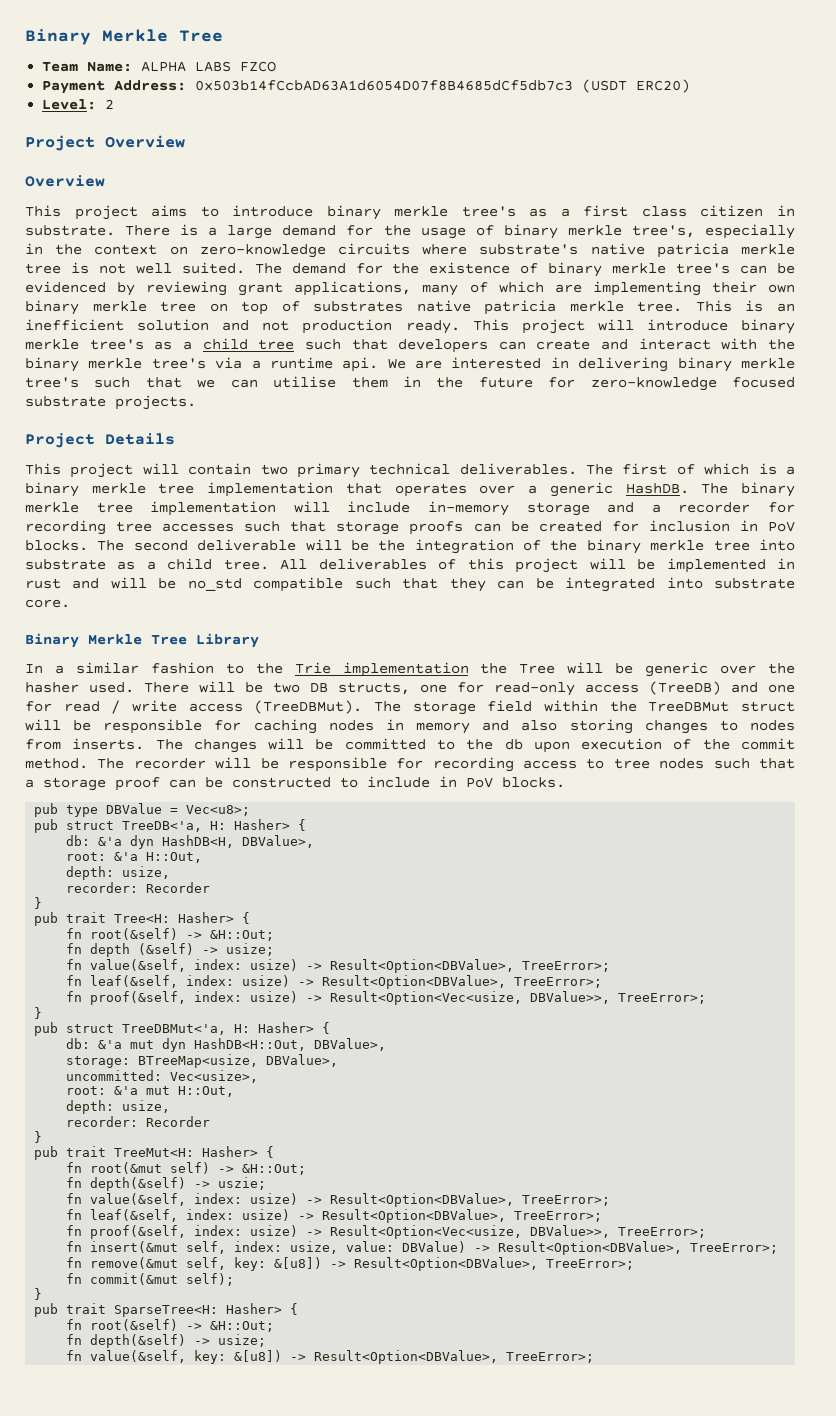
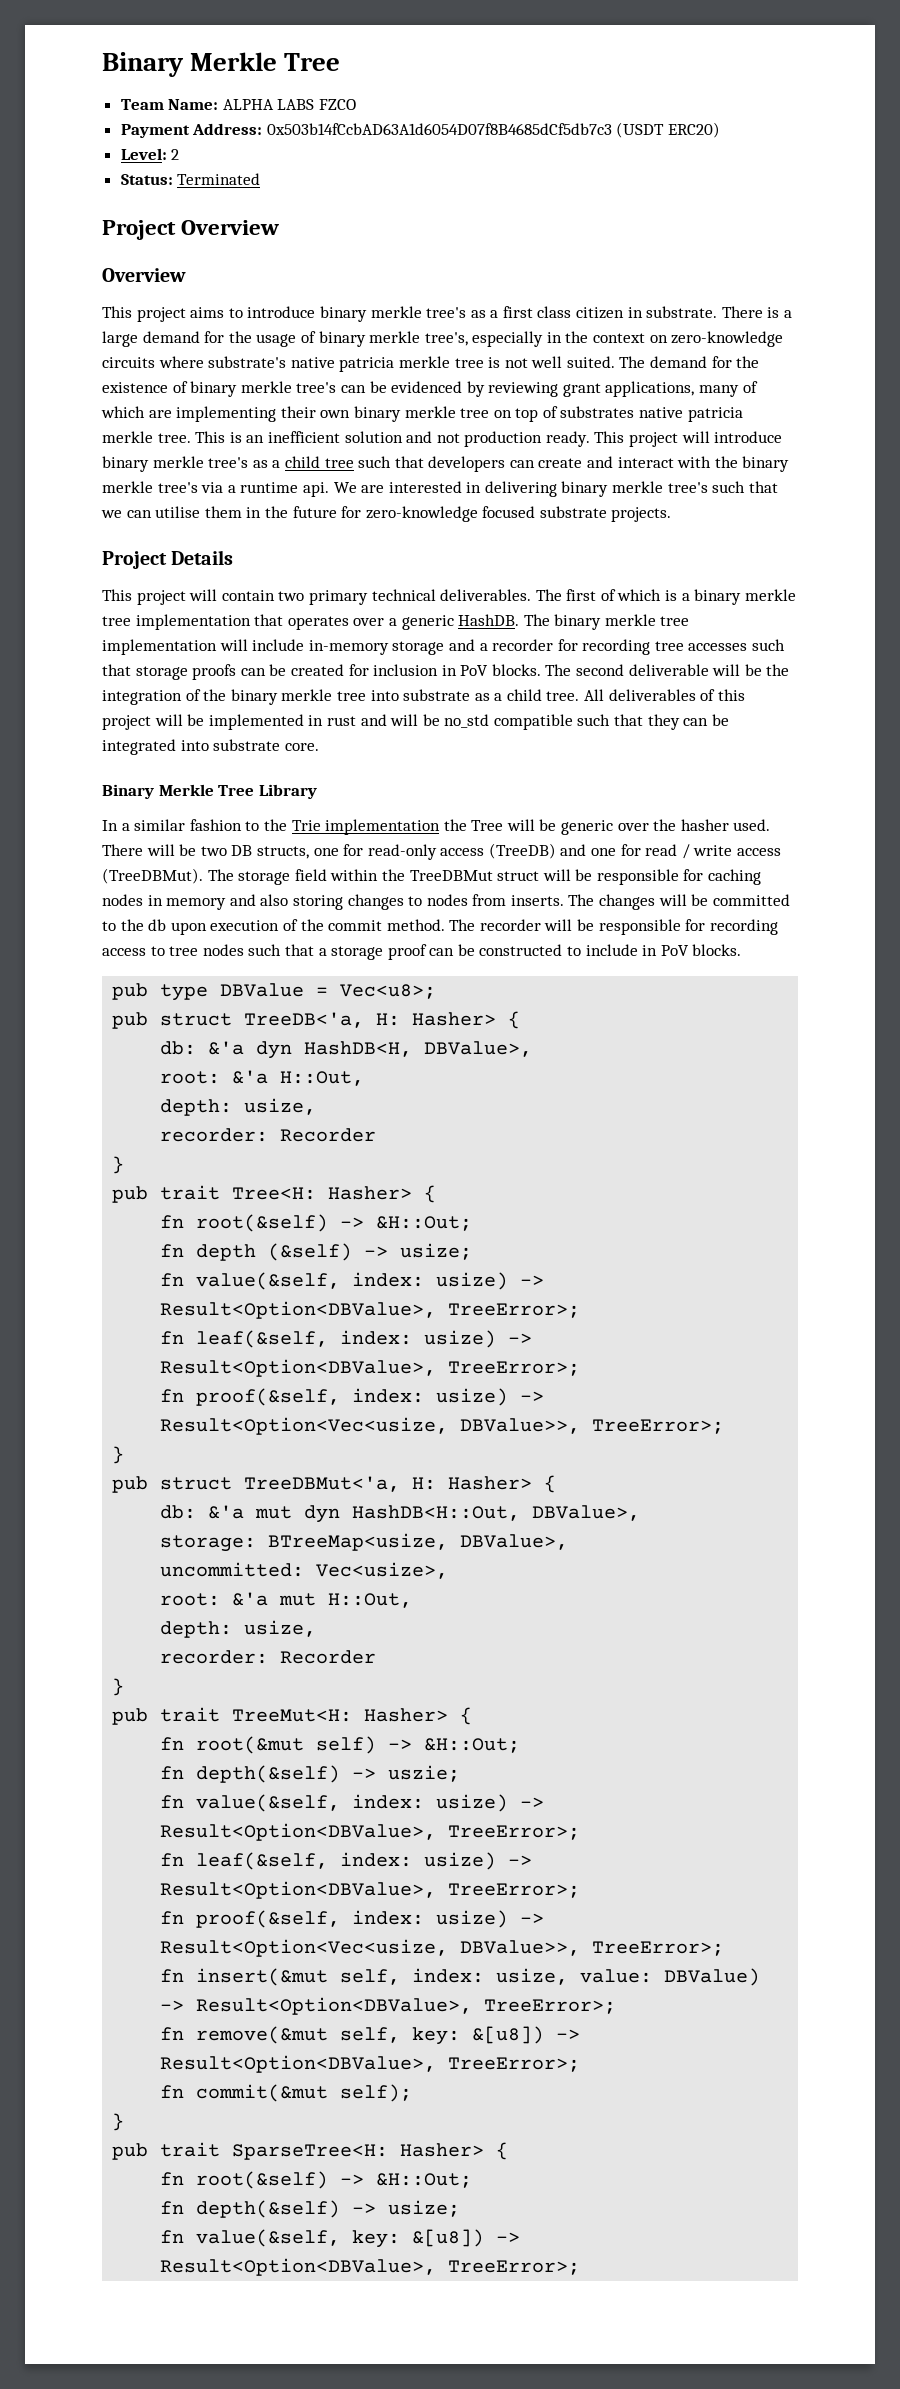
(115, 104) none -> [120,173,261,185] // Status: Terminated

